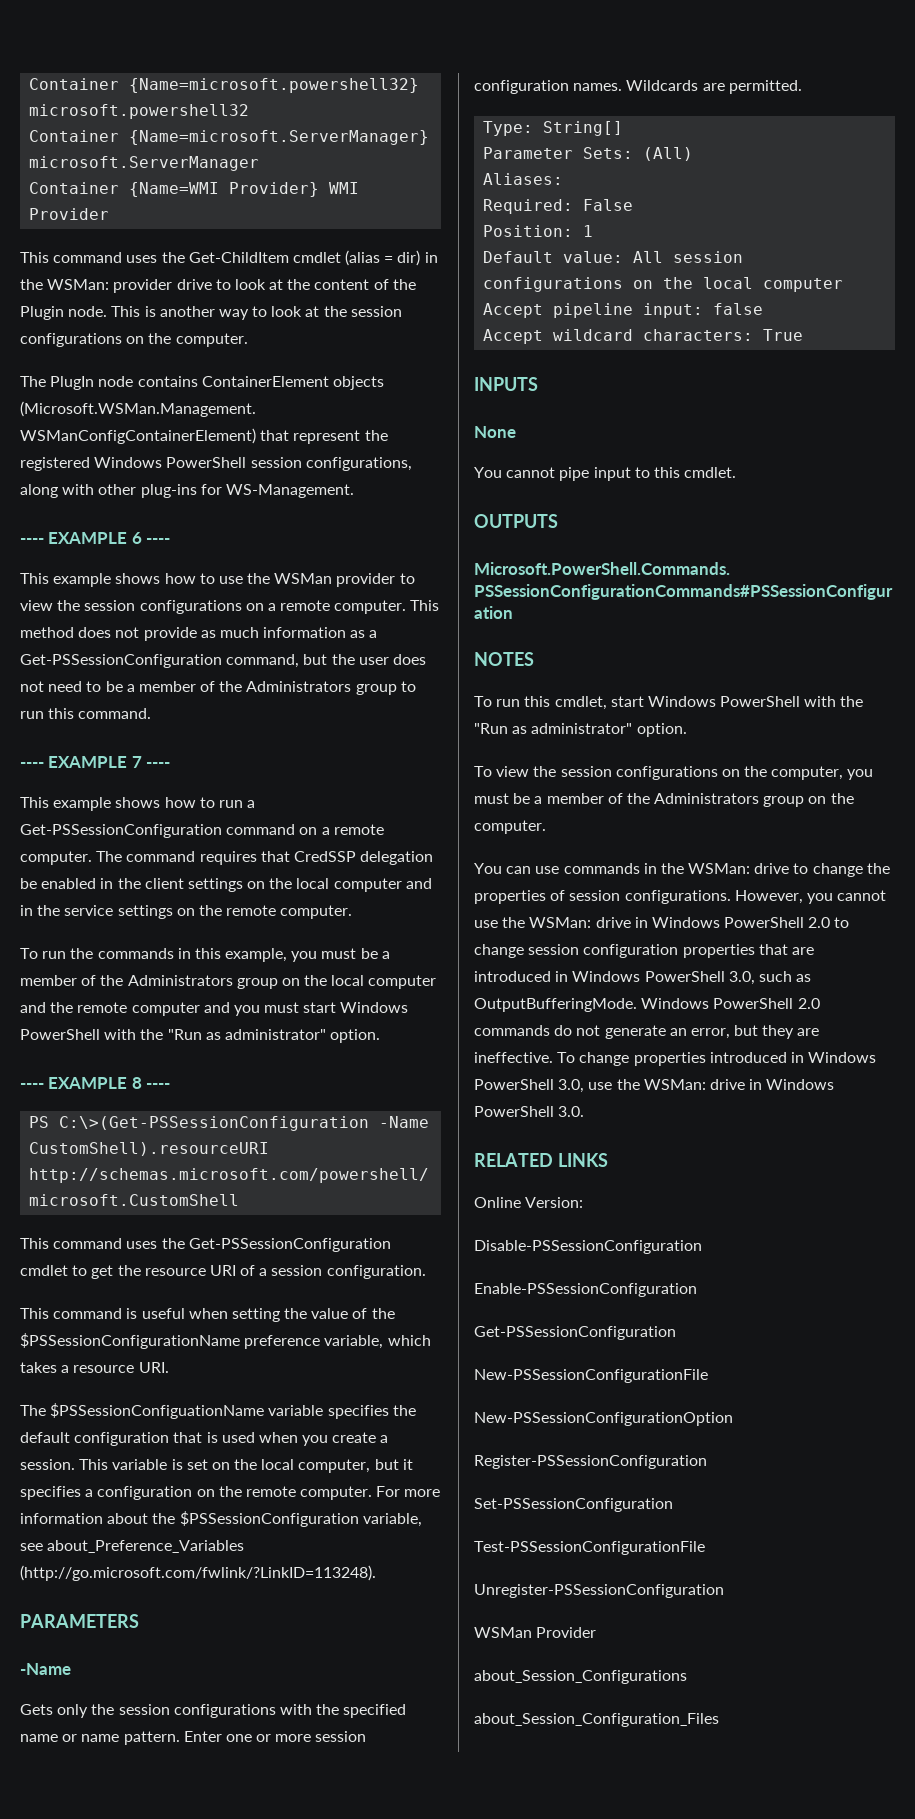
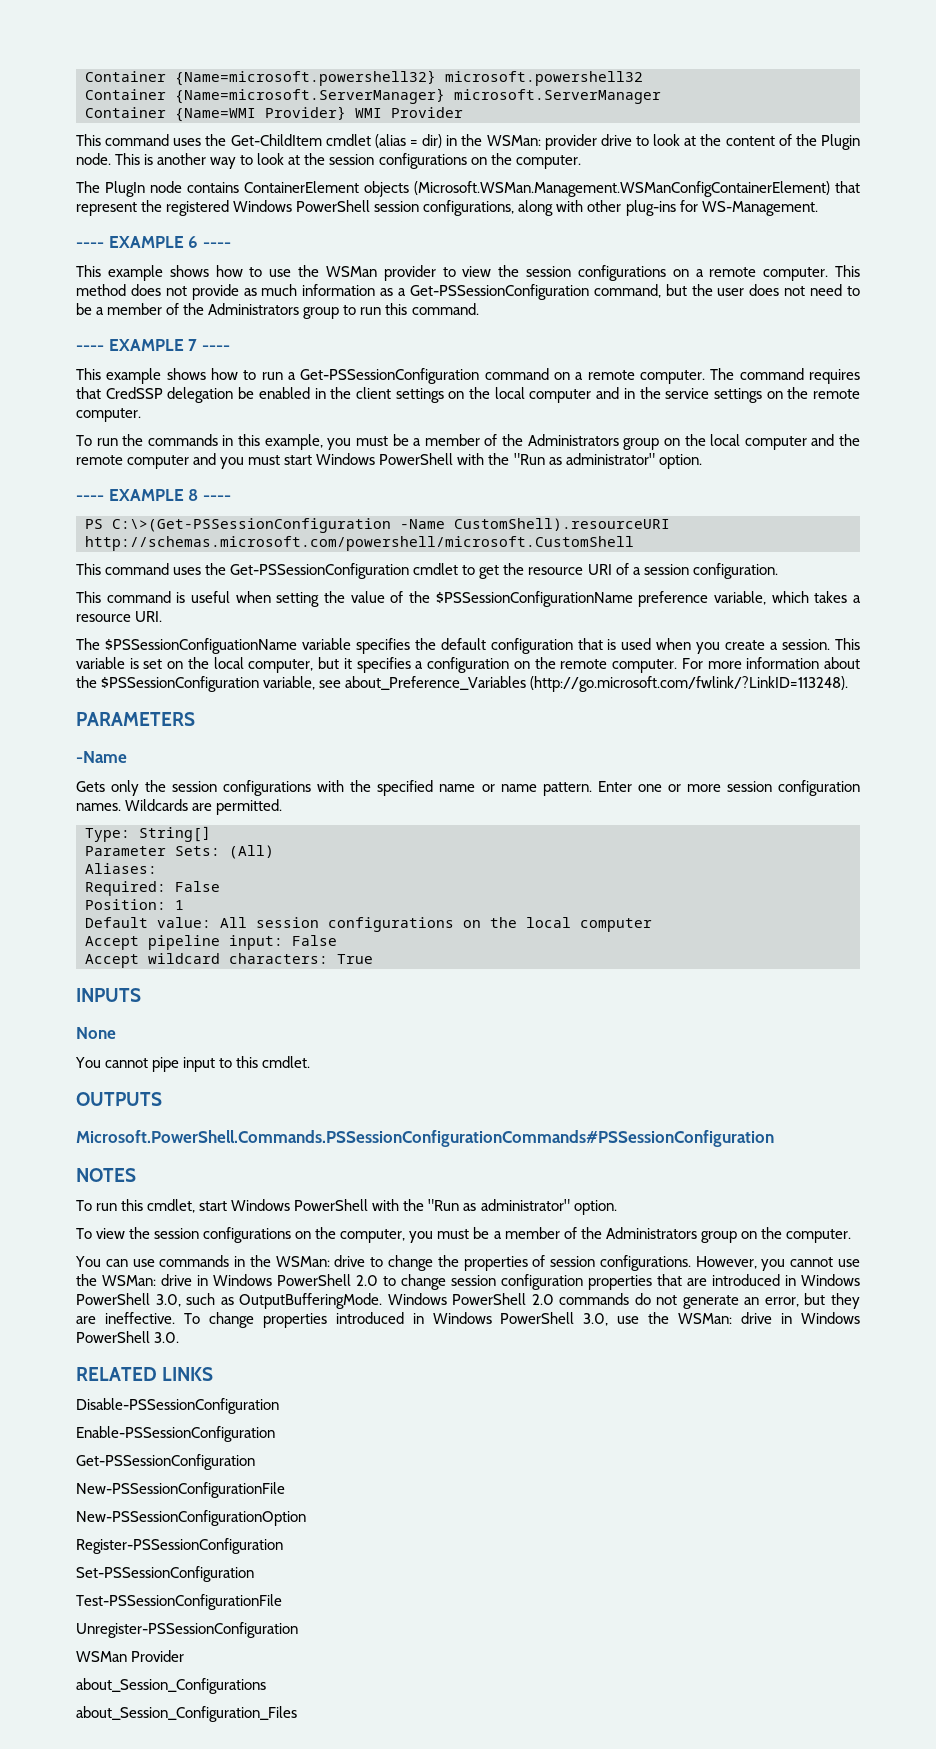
[713,303,764,315] false -> [292,935,337,946] False
[474,1197,584,1208] // Online Version: -> (214, 1374) none

